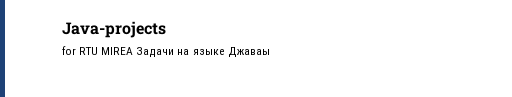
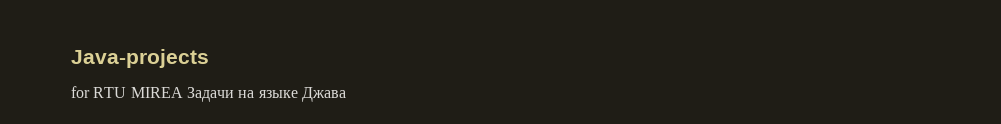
[227,47,270,58] Джаваы -> [301,87,346,102] Джава

